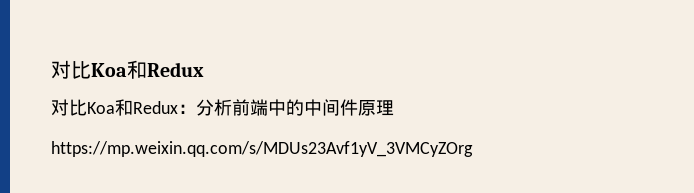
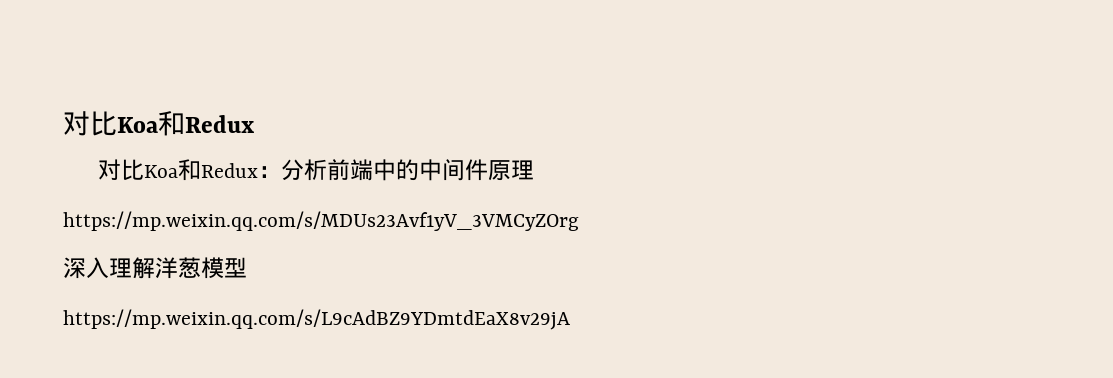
(473, 149) none -> [63,257,247,279] [63,309,570,330] // 深入理解洋葱模型 // https://mp.weixin.qq.com/s/L9cAdBZ9YDmtdEaX8v29jA

